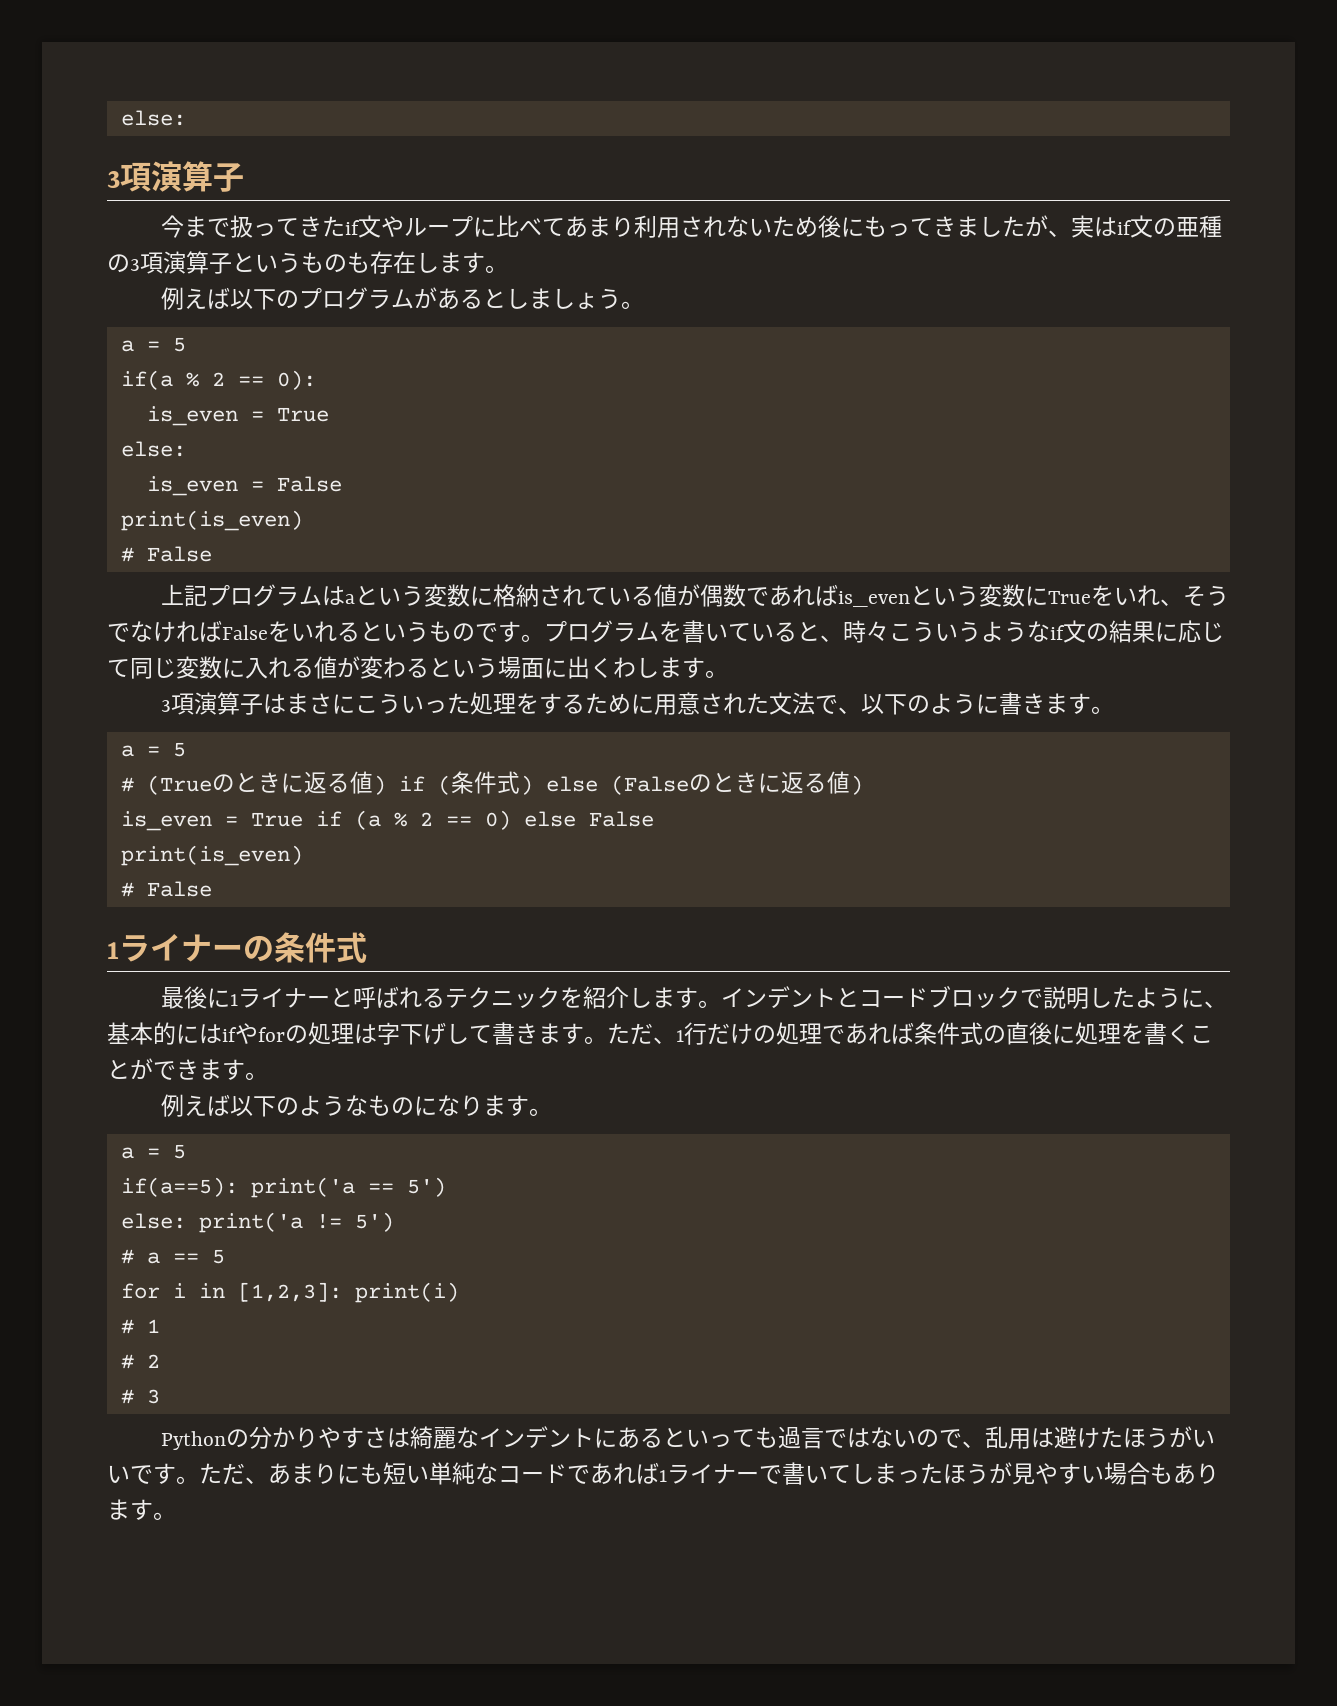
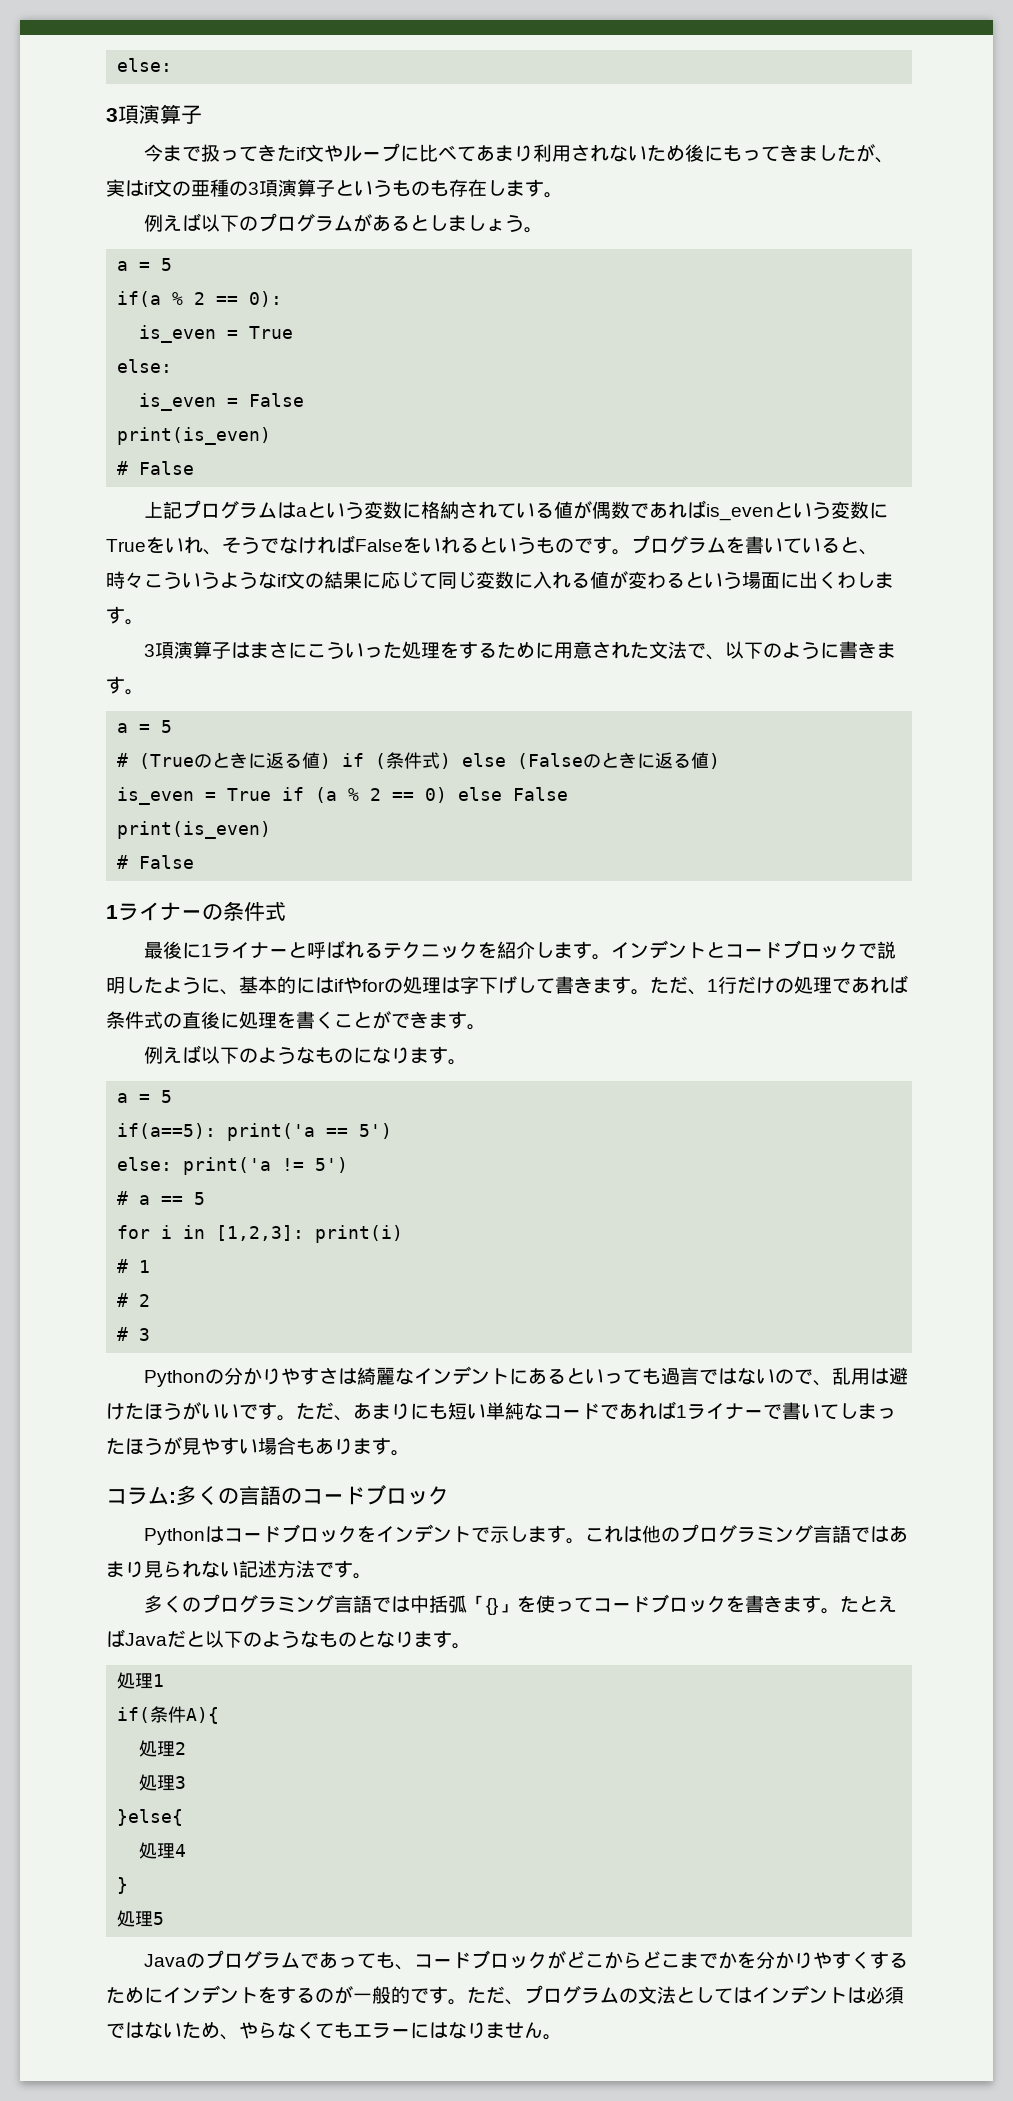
(176, 1516) none -> [106,1485,449,1505] [144,1524,909,1545] [106,1560,372,1579] [144,1594,898,1615] [106,1629,471,1649] [117,1672,165,1689] [117,1706,220,1724] [139,1740,187,1757] [139,1774,187,1791] [117,1809,184,1826] [139,1842,187,1859] [117,1877,129,1894] [117,1910,165,1927] [144,1950,909,1970] [106,1985,904,2005] [106,2021,562,2040] // コラム:多くの言語のコードブロック // Pythonはコードブロックをインデントで示します。これは他のプログラミング言語ではあまり見られない記述方法です。 // 多くのプログラミング言語では中括弧「{}」を使ってコードブロックを書きます。たとえばJavaだと以下のようなものとなります。 // 処理1 // if(条件A){ // 処理2 // 処理3 // }else{ // 処理4 // } // 処理5 // Javaのプログラムであっても、コードブロックがどこからどこまでかを分かりやすくするためにインデントをするのが一般的です。ただ、プログラムの文法としてはインデントは必須ではないため、やらなくてもエラーにはなりません。

